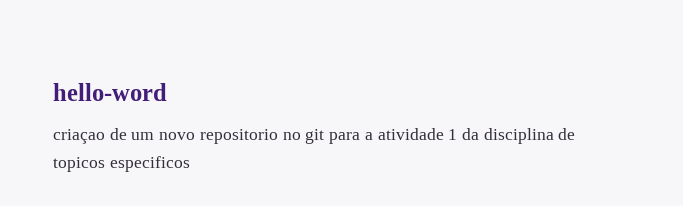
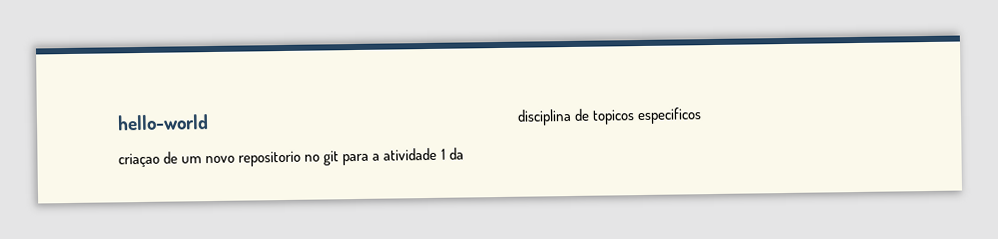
[53,83,167,101] hello-word -> [117,114,209,131] hello-world

